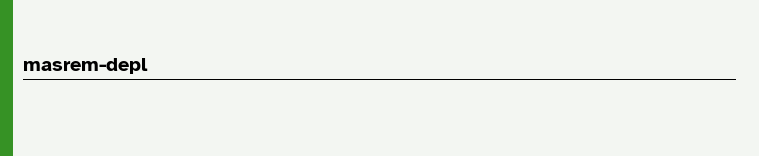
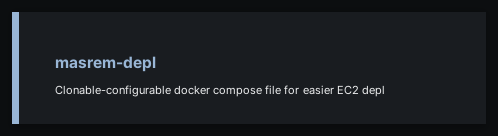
(148, 66) none -> [55,85,385,97] // Clonable-configurable docker compose file for easier EC2 depl

